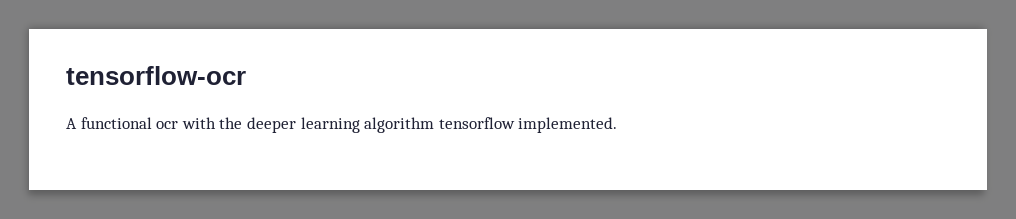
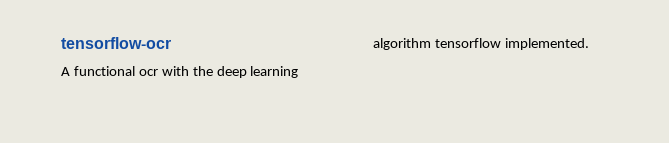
[246,117,296,133] deeper -> [216,66,247,78] deep

